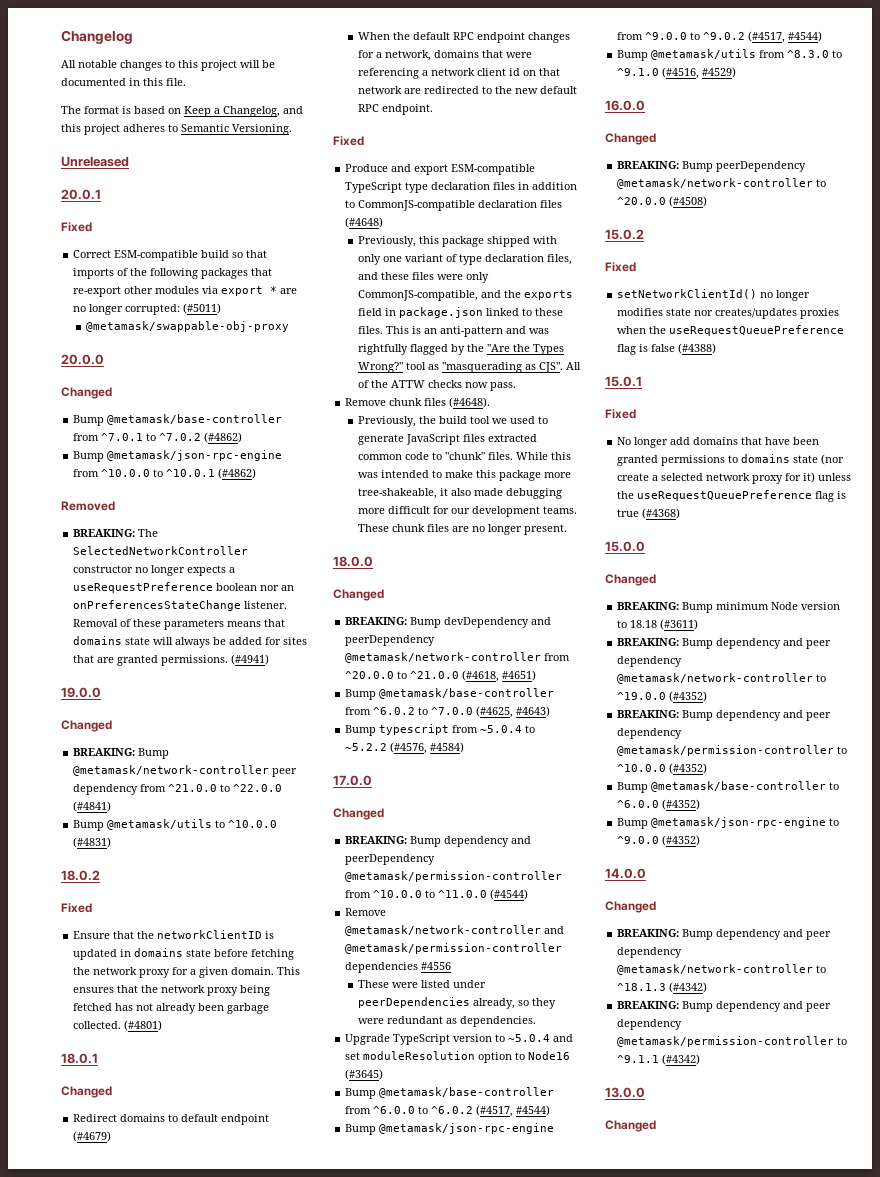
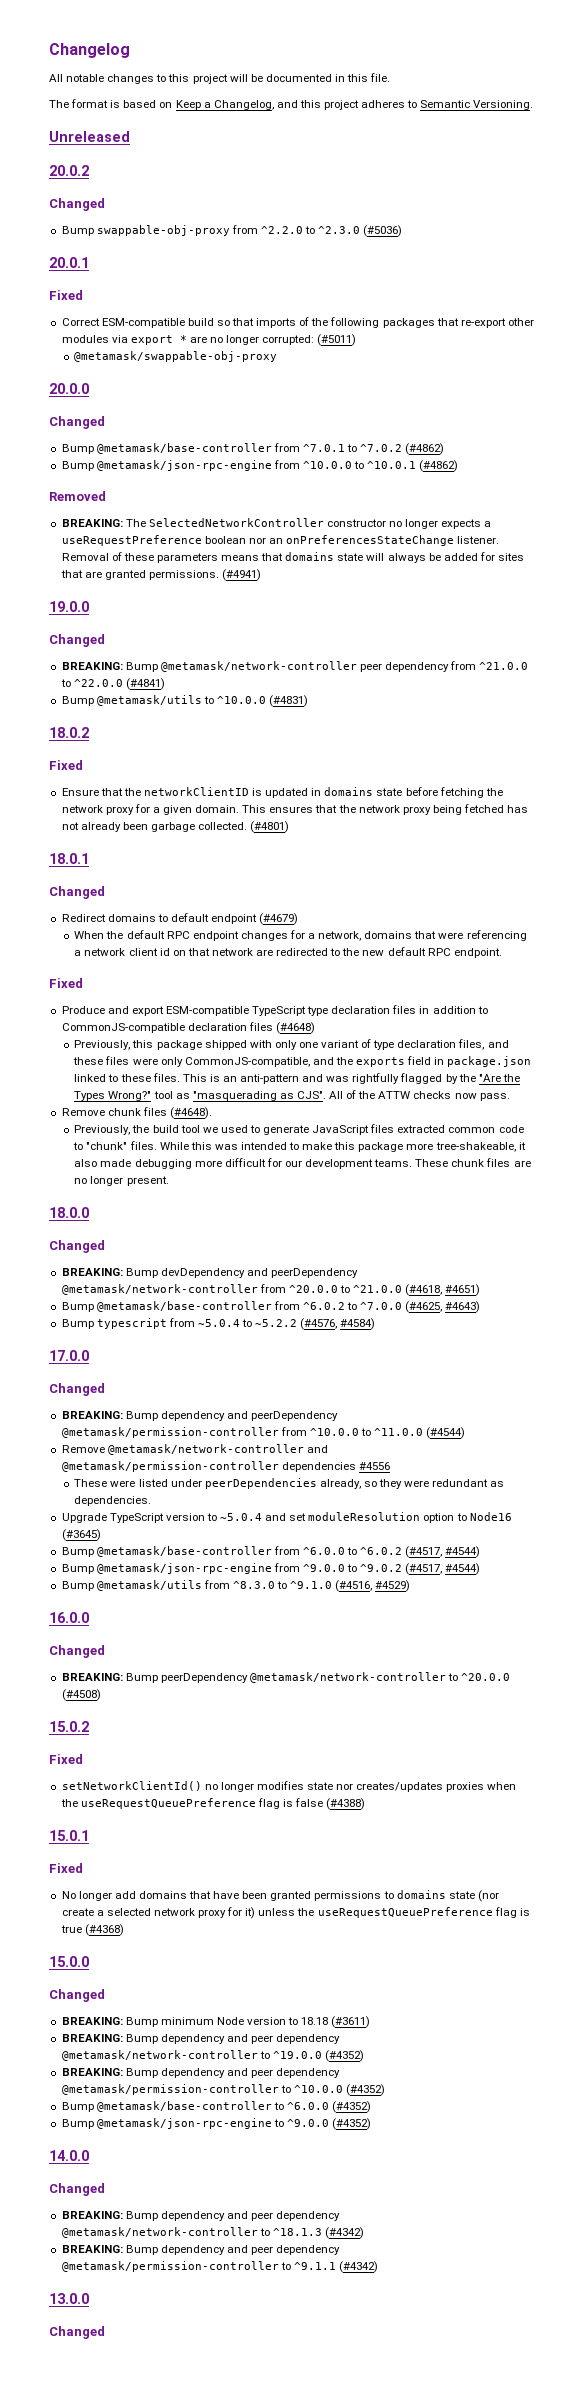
(129, 161) none -> [49,165,89,176] [49,198,105,211] [61,225,403,237] // 20.0.2 // Changed // Bump swappable-obj-proxy from ^2.2.0 to ^2.3.0 (#5036)

